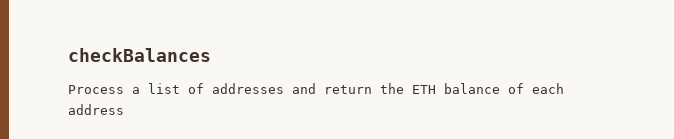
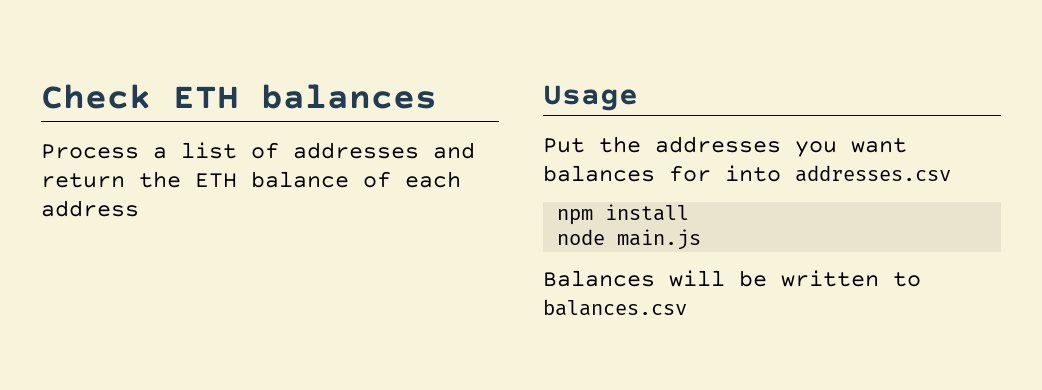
[68,48,211,62] checkBalances -> [41,84,437,109] Check ETH balances
(124, 109) none -> [543,85,638,111] [543,136,907,157] [543,165,951,182] [557,204,690,225] [557,229,702,250] [543,270,921,287] [543,299,687,316] // Usage // Put the addresses you want balances for into addresses.csv // npm install // node main.js // Balances will be written to balances.csv

